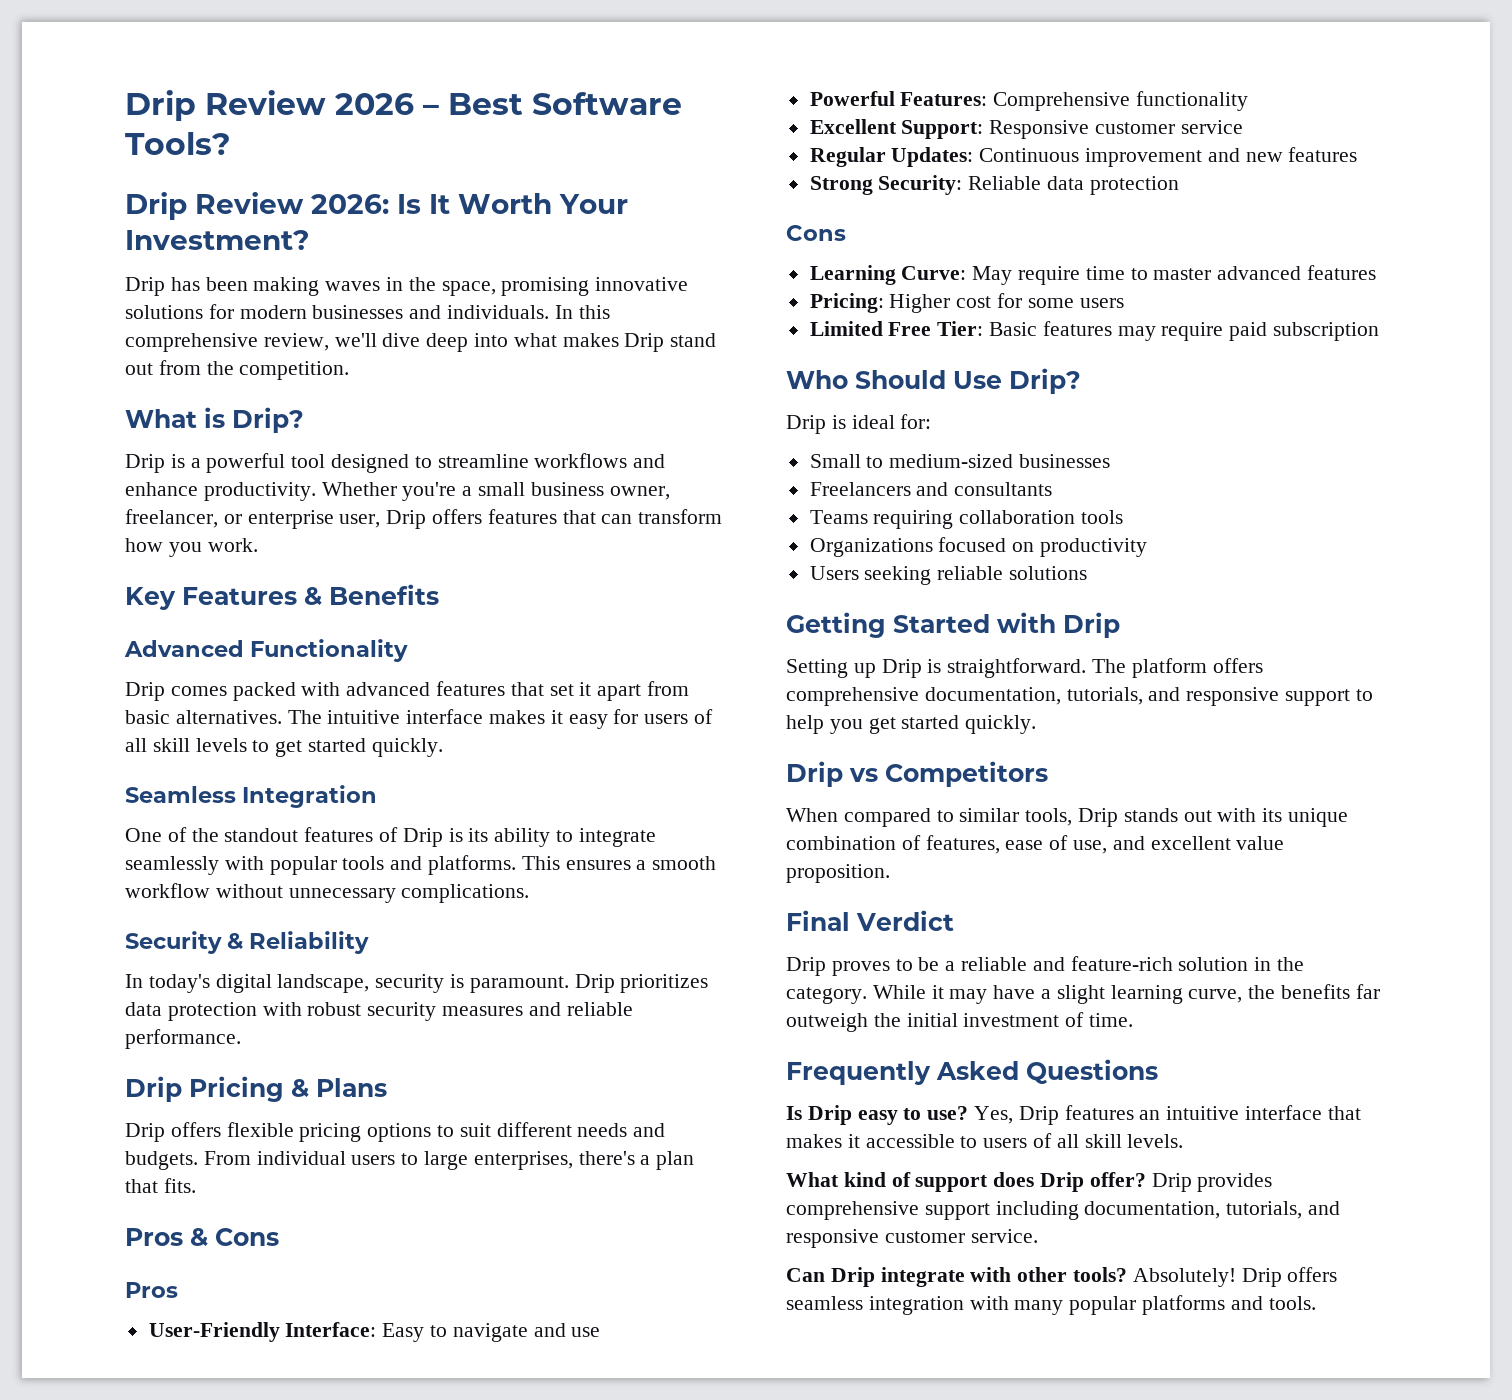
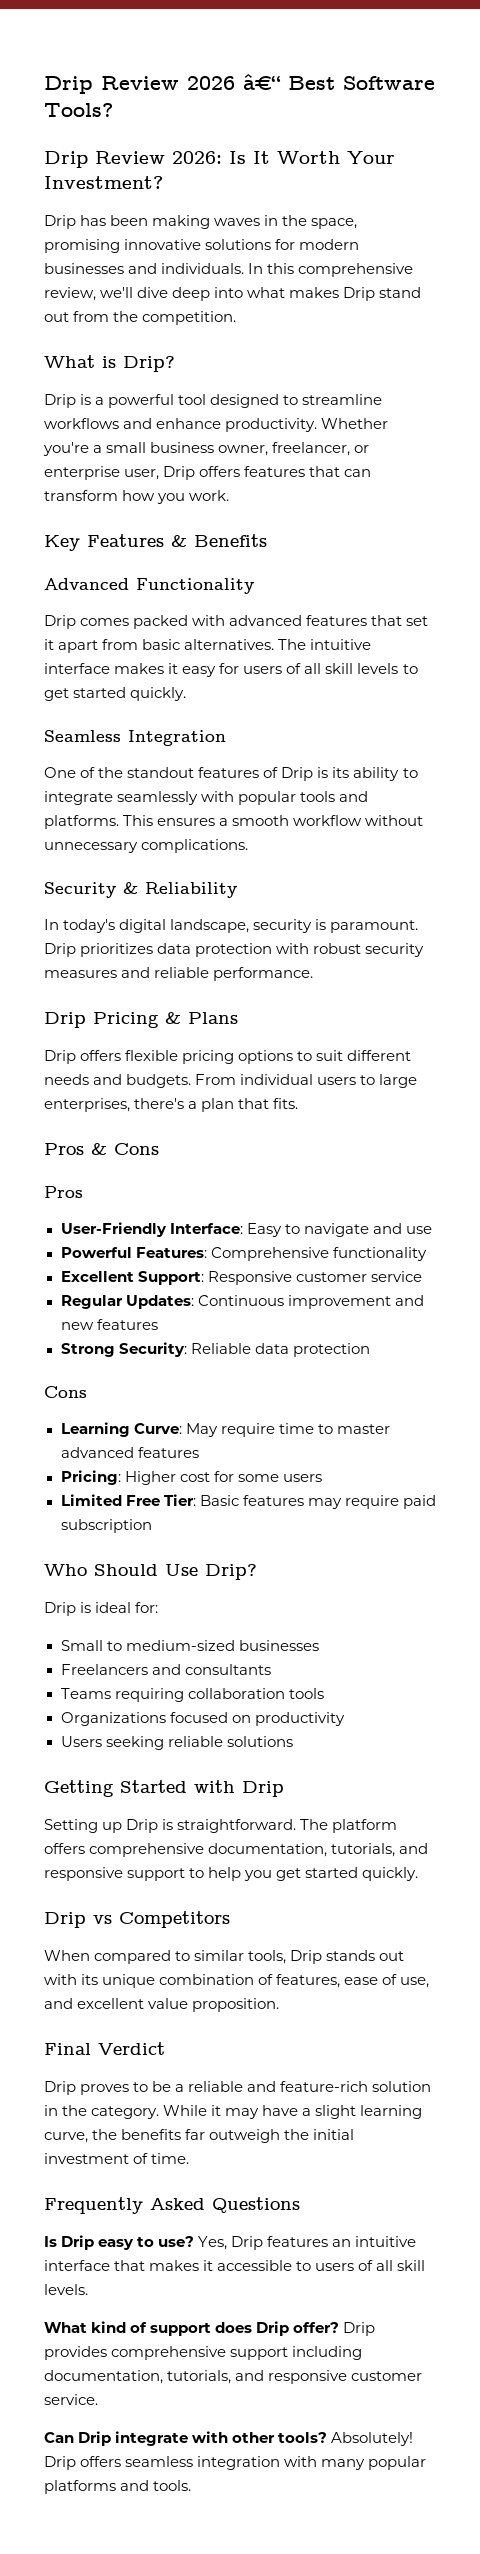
[423,104,439,115] – -> [243,74,281,90] â€“

